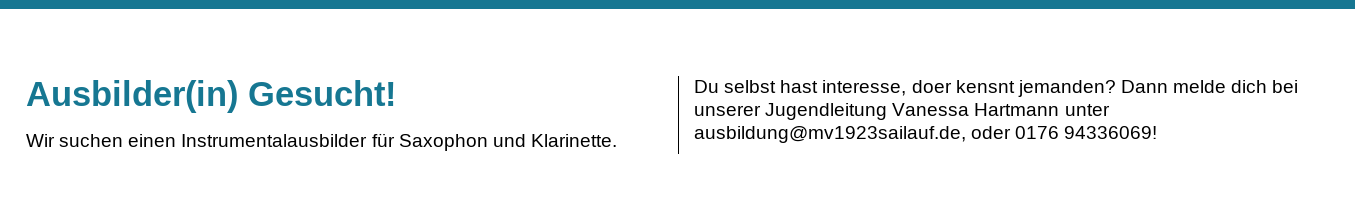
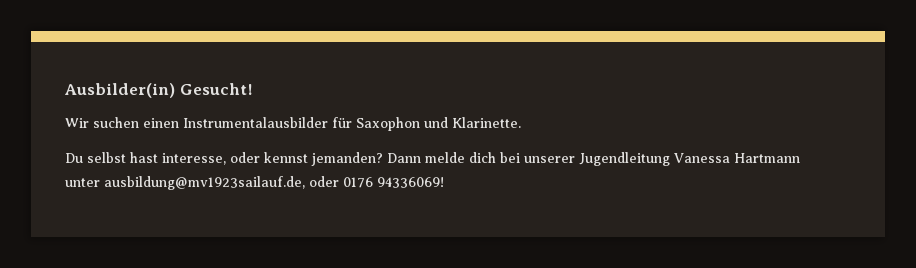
[911,80,1015,93] doer kensnt -> [230,152,308,163] oder kennst

